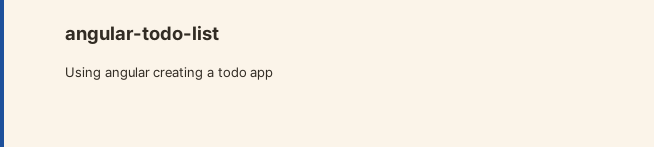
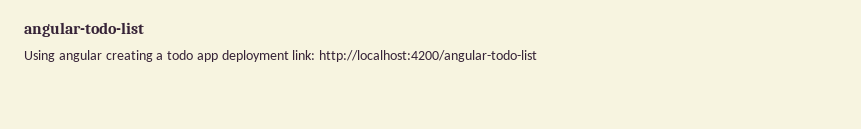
(274, 74) none -> [221,50,538,62] deployment link: http://localhost:4200/angular-todo-list

